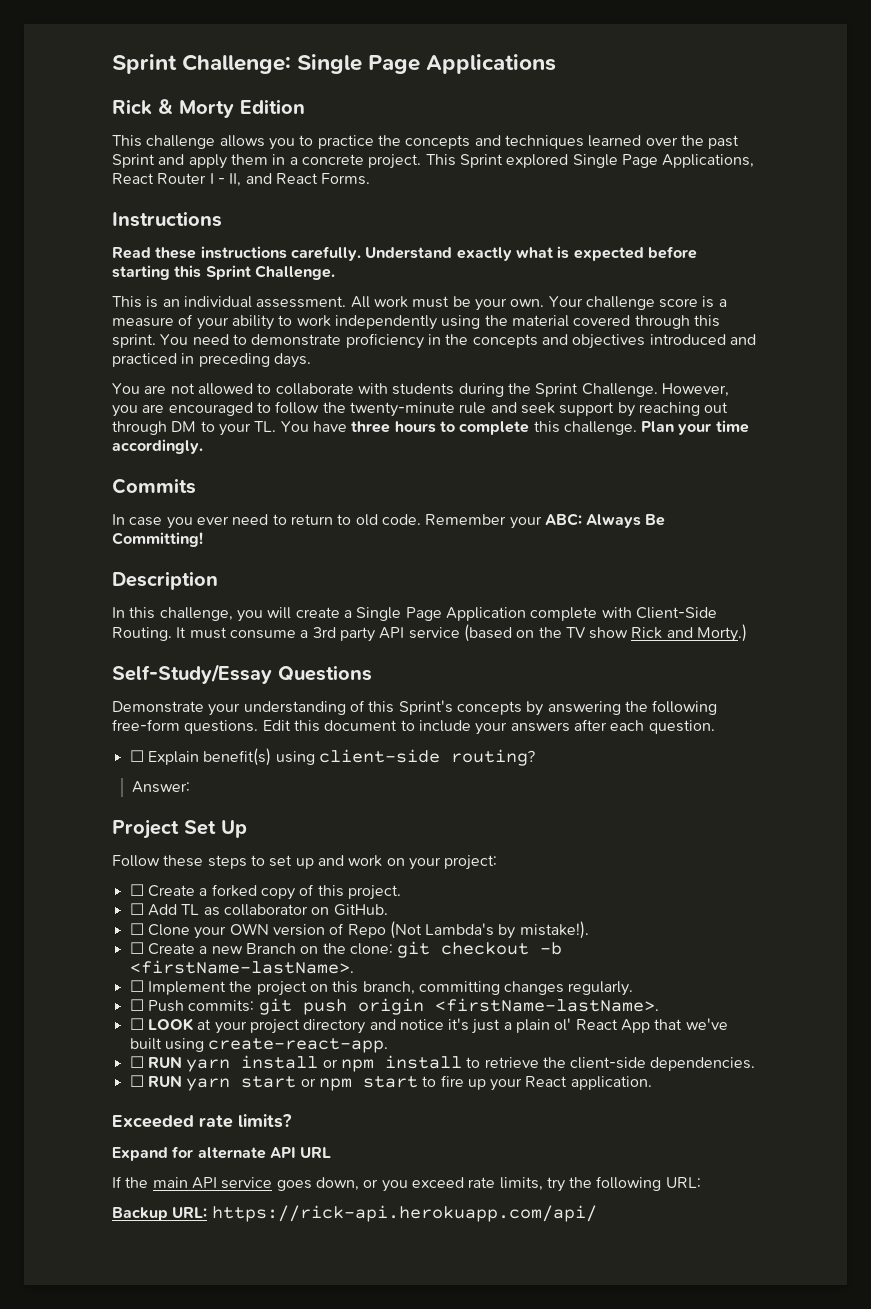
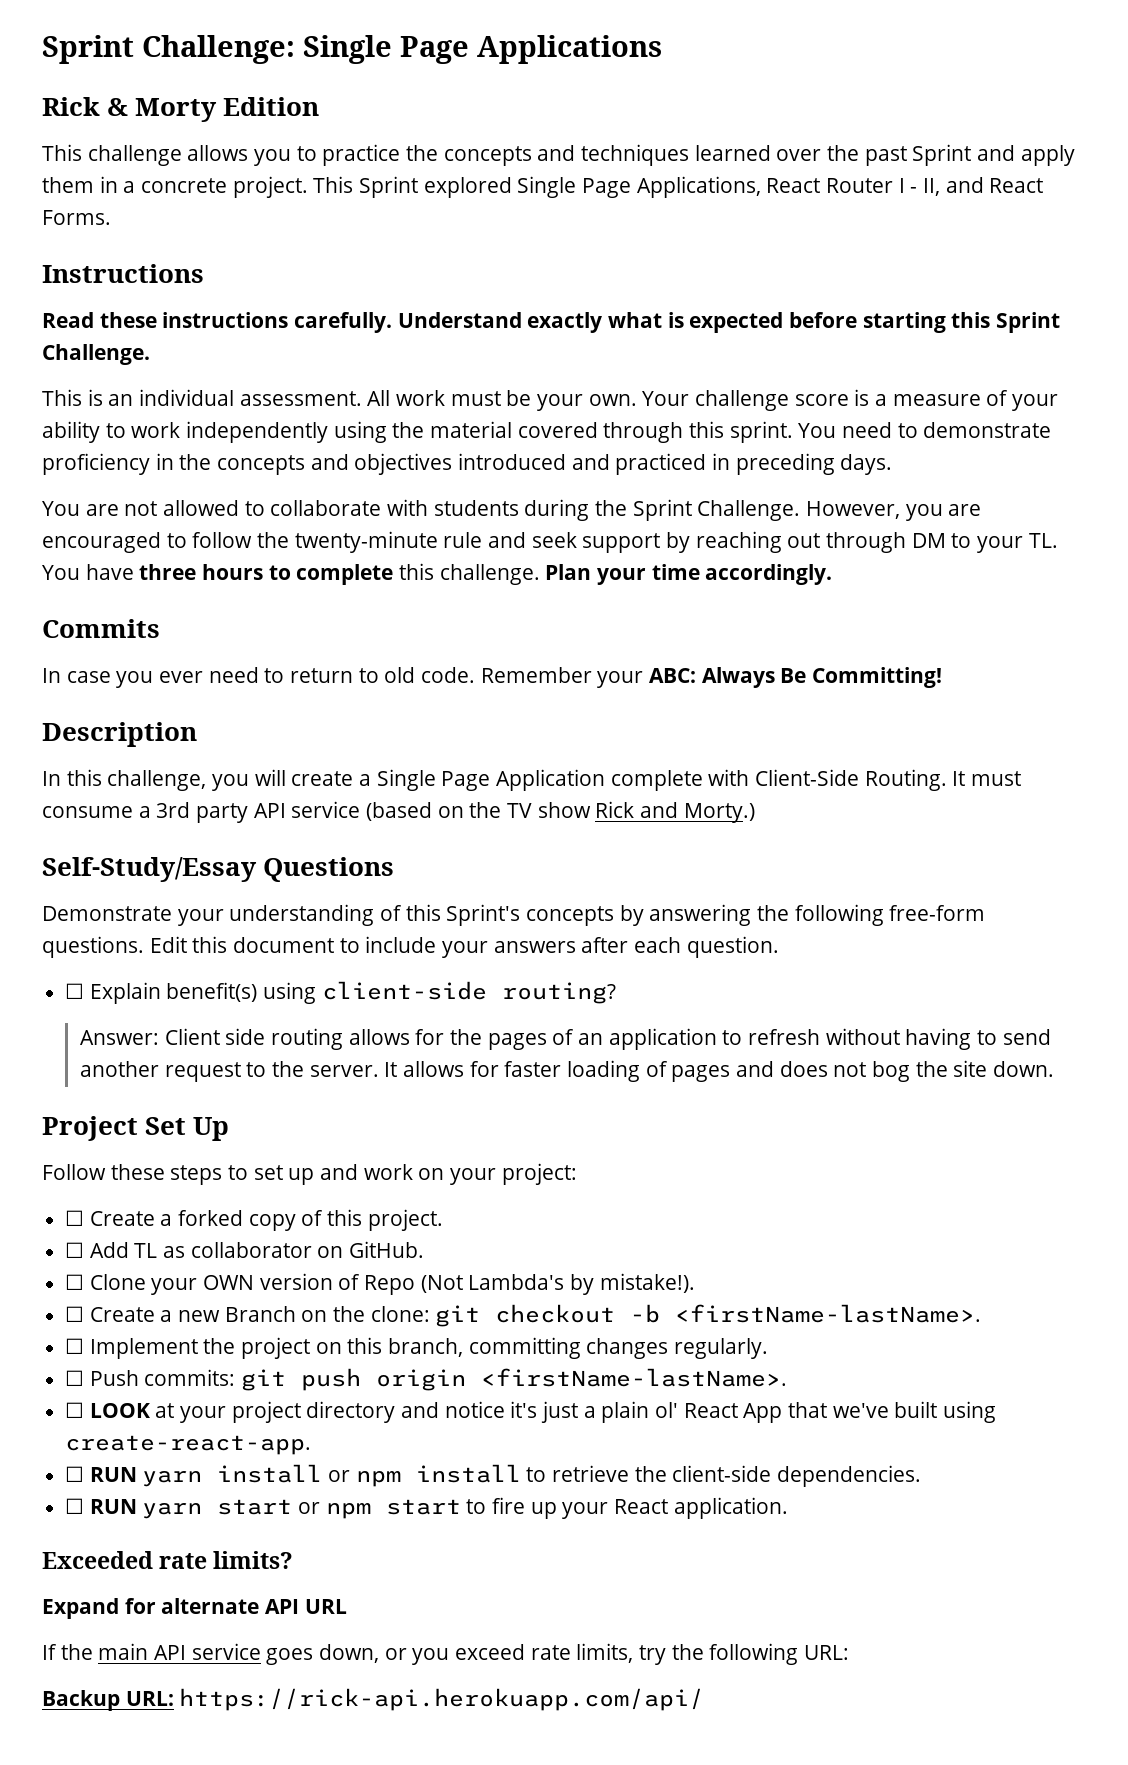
(191, 787) none -> [164,1028,1051,1050] [80,1060,1055,1082] Client side routing allows for the pages of an application to refresh without having to send another request to the server. It allows for faster loading of pages and does not bog the site down.

